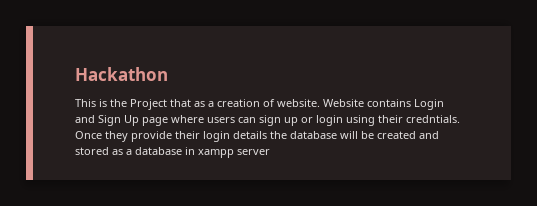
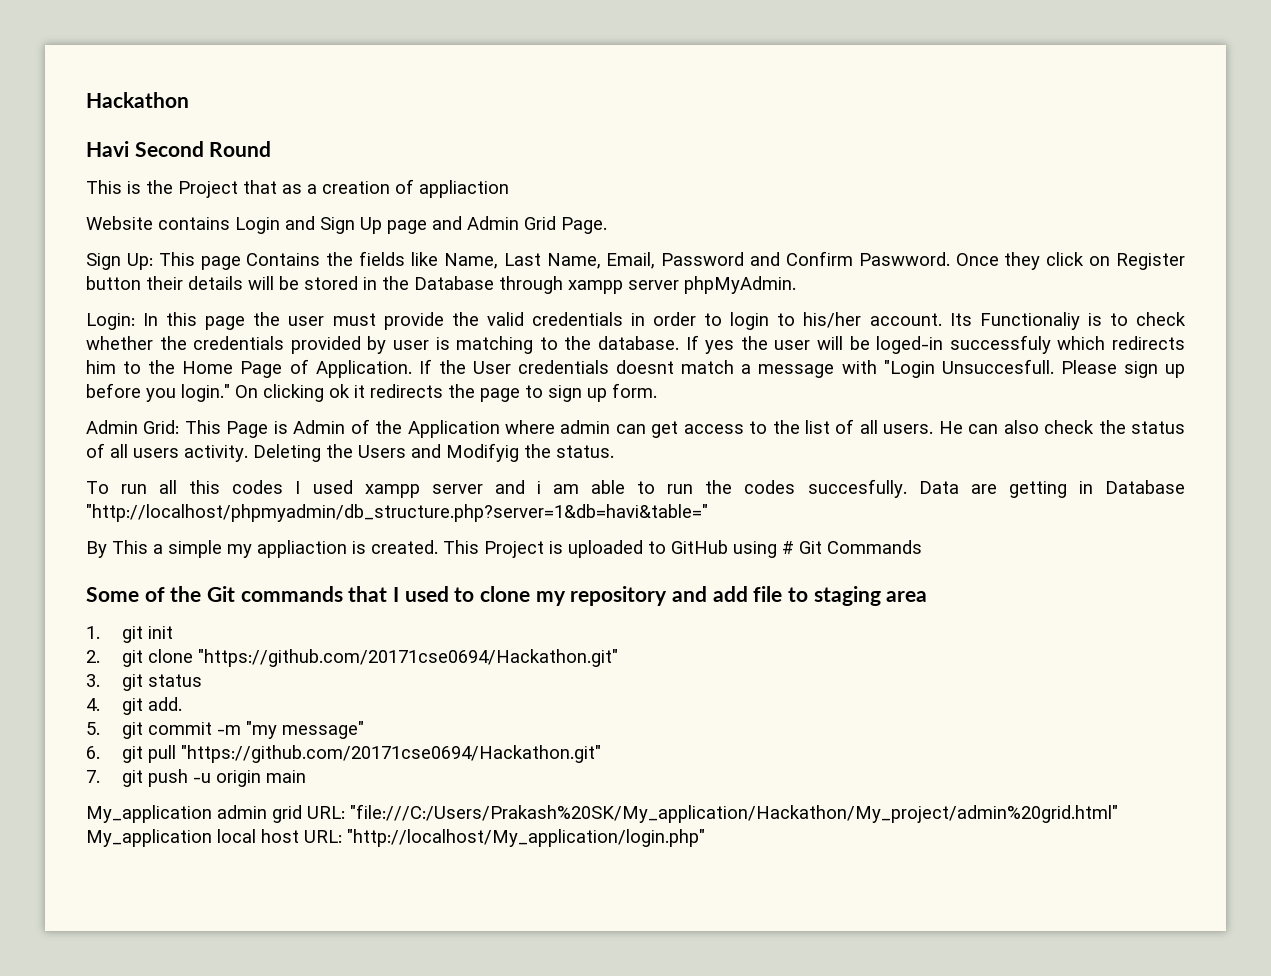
(168, 74) none -> [86,141,272,157] // Havi Second Round
[277,99,320,107] website. -> [419,180,509,198] appliaction //
[171,115,460,126] [75,131,439,142] [75,147,270,158] where users can sign up or login using their credntials. Once they provide their login details the database will be created and stored as a database in xampp server -> [432,216,607,234] [86,251,1186,270] [86,276,796,294] [86,312,1186,330] [86,335,1186,354] [86,359,1185,378] [86,383,657,402] [86,419,1186,438] [86,443,614,462] [86,479,1186,498] [86,504,708,522] [86,540,922,558] [86,586,928,606] [86,626,174,643] [86,649,619,667] [86,674,203,691] [86,697,183,715] [86,721,365,739] [86,745,602,763] [86,769,307,787] [86,804,1118,823] [86,829,705,847] and Admin Grid Page. // Sign Up: This page Contains the fields like Name, Last Name, Email, Password and Confirm Paswword. Once they click on Register button their details will be stored in the Database through xampp server phpMyAdmin. // Login: In this page the user must provide the valid credentials in order to login to his/her account. Its Functionaliy is to check whether the credentials provided by user is matching to the database. If yes the user will be loged-in successfuly which redirects him to the Home Page of Application. If the User credentials doesnt match a message with "Login Unsuccesfull. Please sign up before you login." On clicking ok it redirects the page to sign up form. // Admin Grid: This Page is Admin of the Application where admin can get access to the list of all users. He can also check the status of all users activity. Deleting the Users and Modifyig the status. // To run all this codes I used xampp server and i am able to run the codes succesfully. Data are getting in Database "http://localhost/phpmyadmin/db_structure.php?server=1&db=havi&table=" // By This a simple my appliaction is created. This Project is uploaded to GitHub using # Git Commands // Some of the Git commands that I used to clone my repository and add file to staging area // 1. git init // 2. git clone "https://github.com/20171cse0694/Hackathon.git" // 3. git status // 4. git add. // 5. git commit -m "my message" // 6. git pull "https://github.com/20171cse0694/Hackathon.git" // 7. git push -u origin main // My_application admin grid URL: "file:///C:/Users/Prakash%20SK/My_application/Hackathon/My_project/admin%20grid.html" My_application local host URL: "http://localhost/My_application/login.php"

